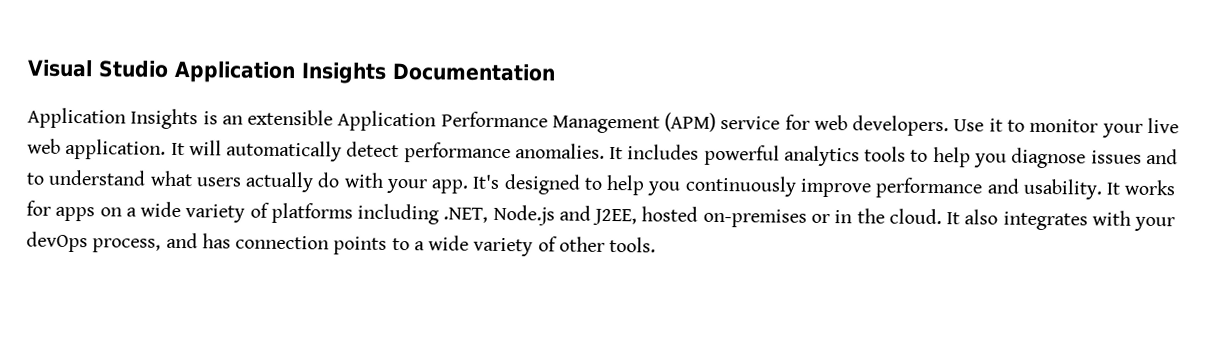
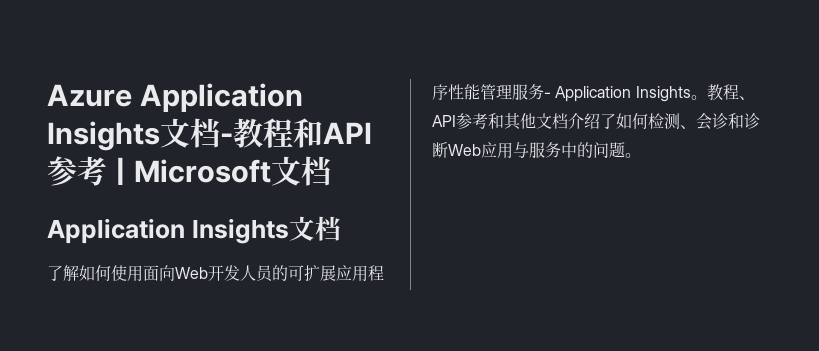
[27,59,556,84] [27,107,1179,138] [27,138,1178,169] [26,169,1177,200] [26,200,1176,232] [26,231,657,257] Visual Studio Application Insights Documentation // Application Insights is an extensible Application Performance Management (APM) service for web developers. Use it to monitor your live web application. It will automatically detect performance anomalies. It includes powerful analytics tools to help you diagnose issues and to understand what users actually do with your app. It's designed to help you continuously improve performance and usability. It works for apps on a wide variety of platforms including .NET, Node.js and J2EE, hosted on-premises or in the cloud. It also integrates with your devOps process, and has connection points to a wide variety of other tools. -> [47,83,304,112] [47,118,372,151] [47,156,332,186] [47,216,341,244] [47,265,384,282] [432,84,755,102] [432,113,760,130] [432,142,641,159] Azure Application Insights文档-教程和API参考 | Microsoft文档 // Application Insights文档 // 了解如何使用面向Web开发人员的可扩展应用程序性能管理服务- Application Insights。教程、API参考和其他文档介绍了如何检测、会诊和诊断Web应用与服务中的问题。

